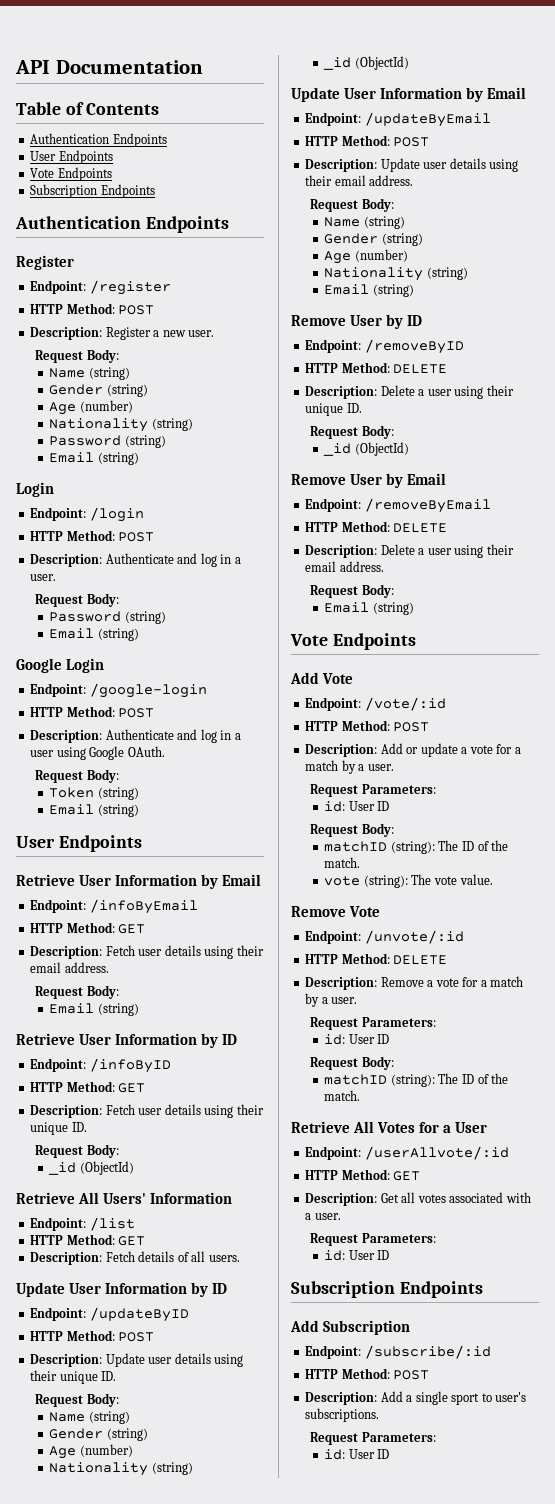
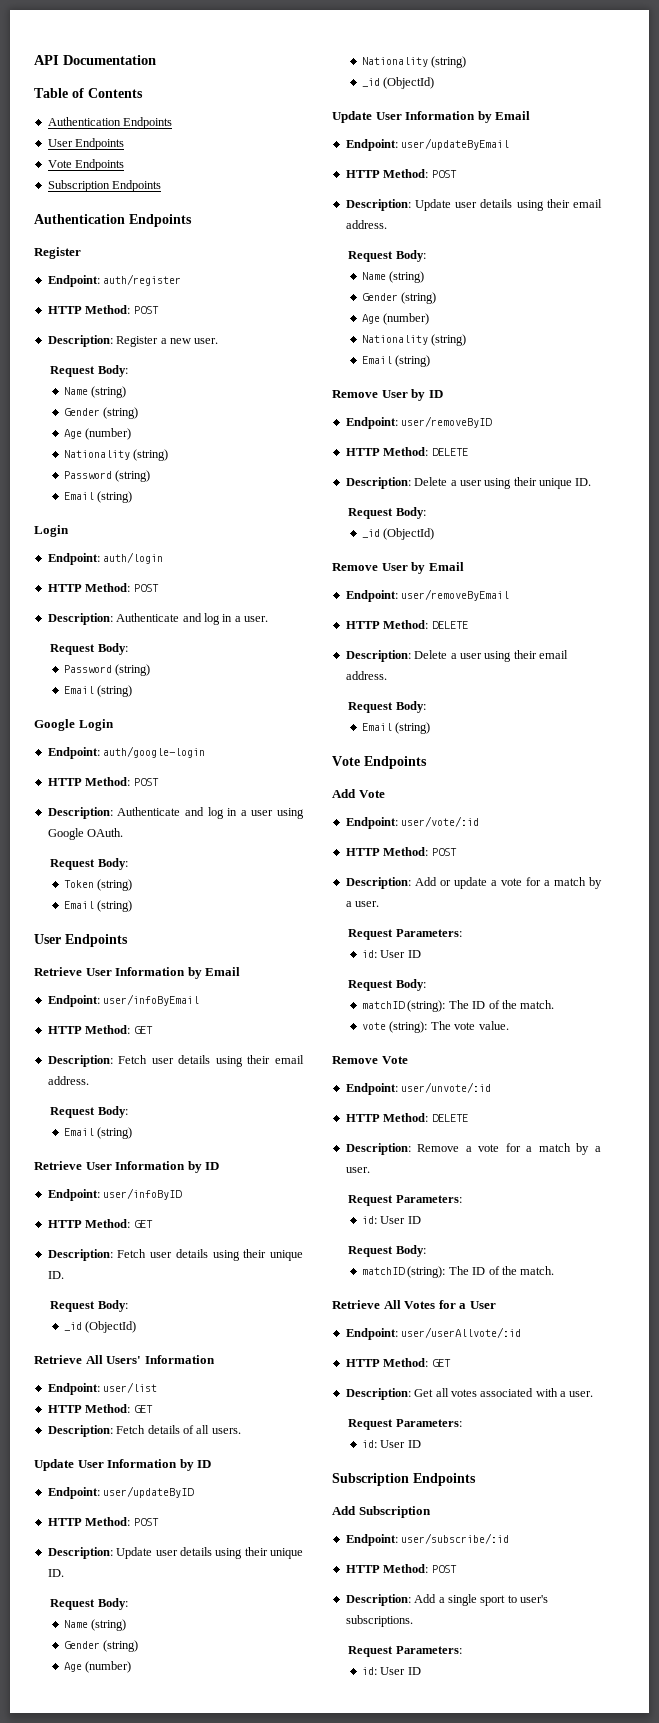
[89,280,171,295] /register -> [103,274,182,286] auth/register
[89,507,144,522] /login -> [103,552,164,564] auth/login
[89,683,207,698] /google-login -> [103,746,206,758] auth/google-login
[89,899,198,914] /infoByEmail -> [103,994,200,1006] user/infoByEmail
[89,1058,171,1073] /infoByID -> [103,1188,183,1200] user/infoByID
[89,1217,135,1231] /list -> [103,1382,158,1393] user/list
[89,1307,189,1322] /updateByID -> [103,1486,195,1498] user/updateByID
[364,112,491,127] /updateByEmail -> [401,138,510,150] user/updateByEmail
[364,339,464,354] /removeByID -> [401,416,493,428] user/removeByID
[364,498,491,513] /removeByEmail -> [401,589,510,601] user/removeByEmail
[364,697,446,711] /vote/:id -> [401,816,480,827] user/vote/:id
[364,930,464,944] /unvote/:id -> [401,1082,492,1093] user/unvote/:id
[364,1146,509,1160] /userAllvote/:id -> [401,1327,522,1338] user/userAllvote/:id
[364,1345,491,1359] /subscribe/:id -> [401,1533,510,1544] user/subscribe/:id

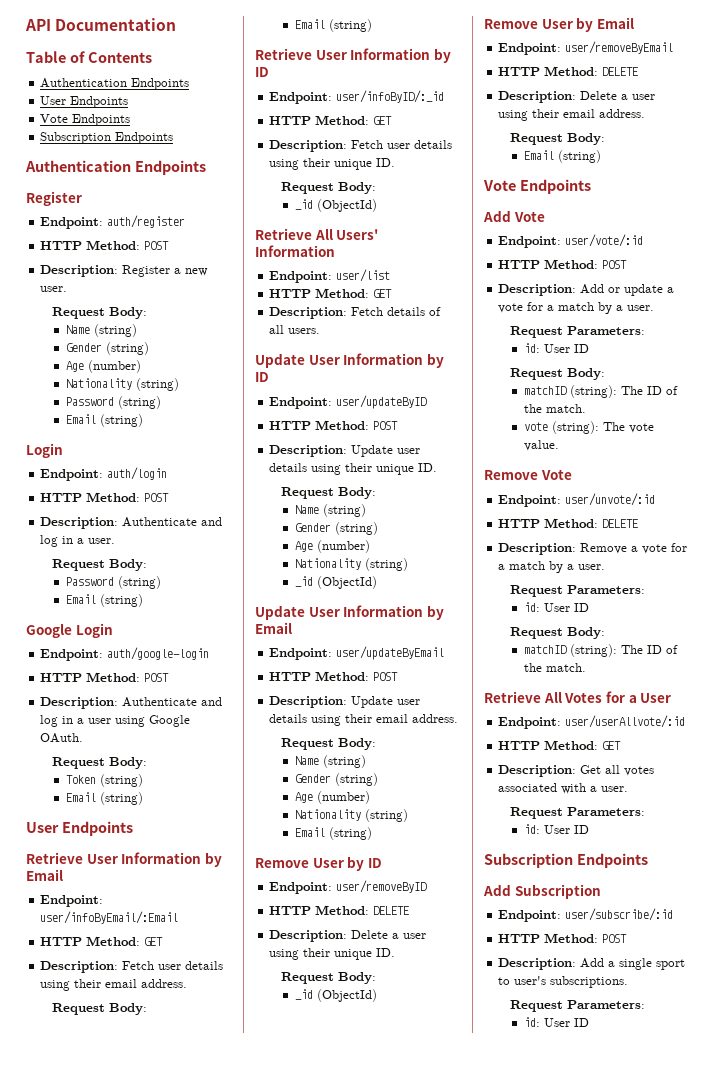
[103,994,200,1006] user/infoByEmail -> [40,911,179,924] user/infoByEmail/:Email
[103,1188,183,1200] user/infoByID -> [336,90,445,103] user/infoByID/:_id

